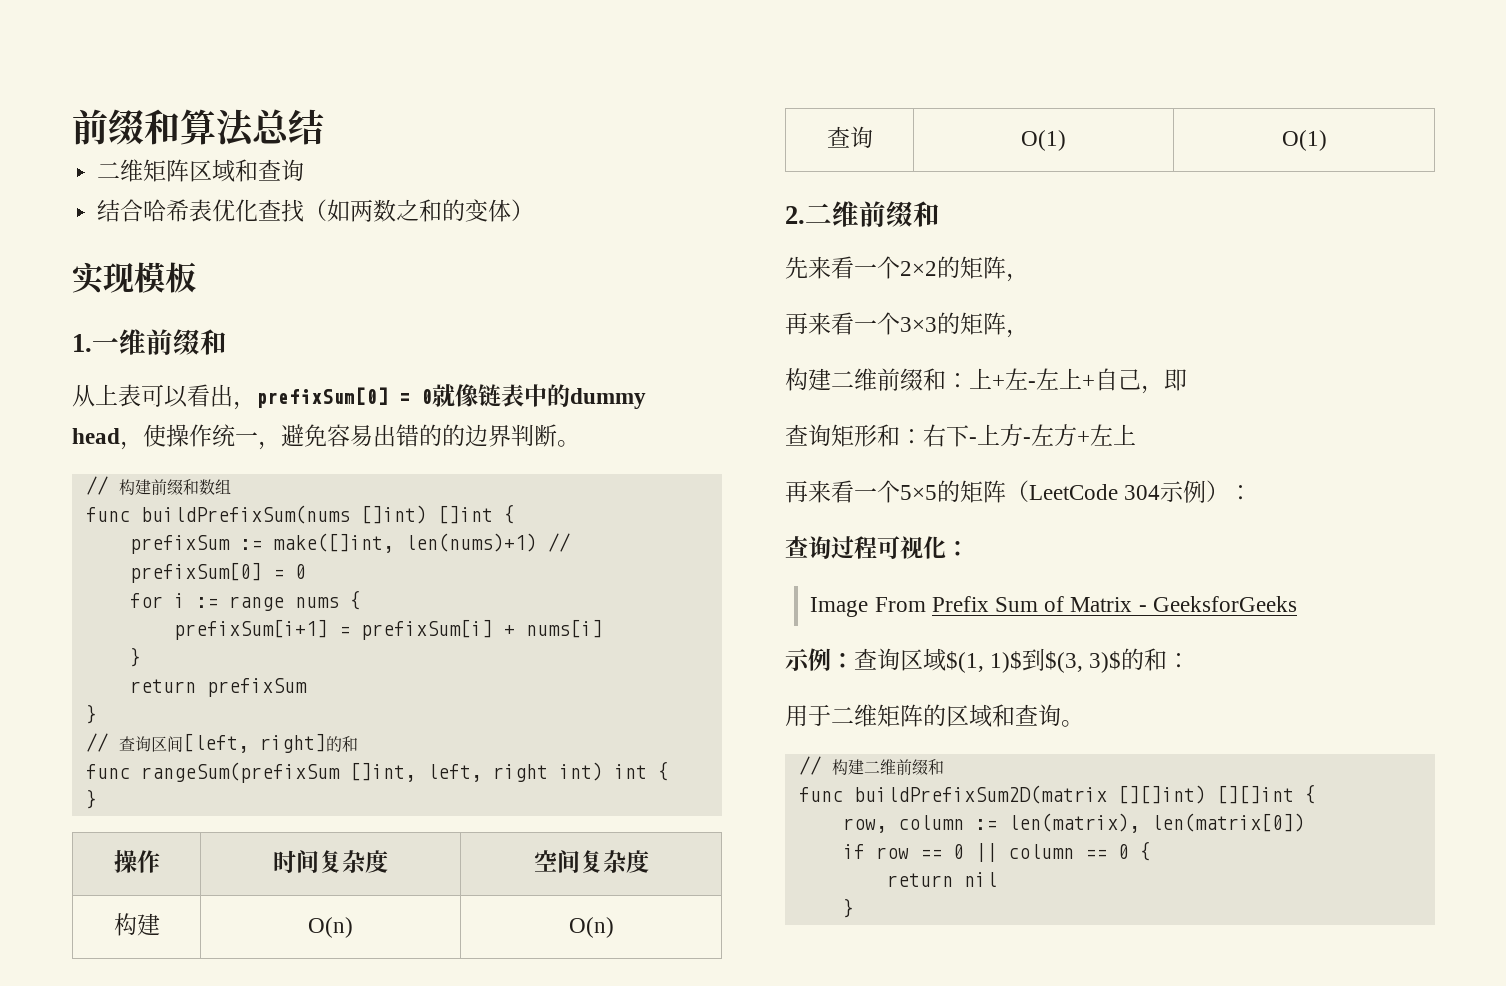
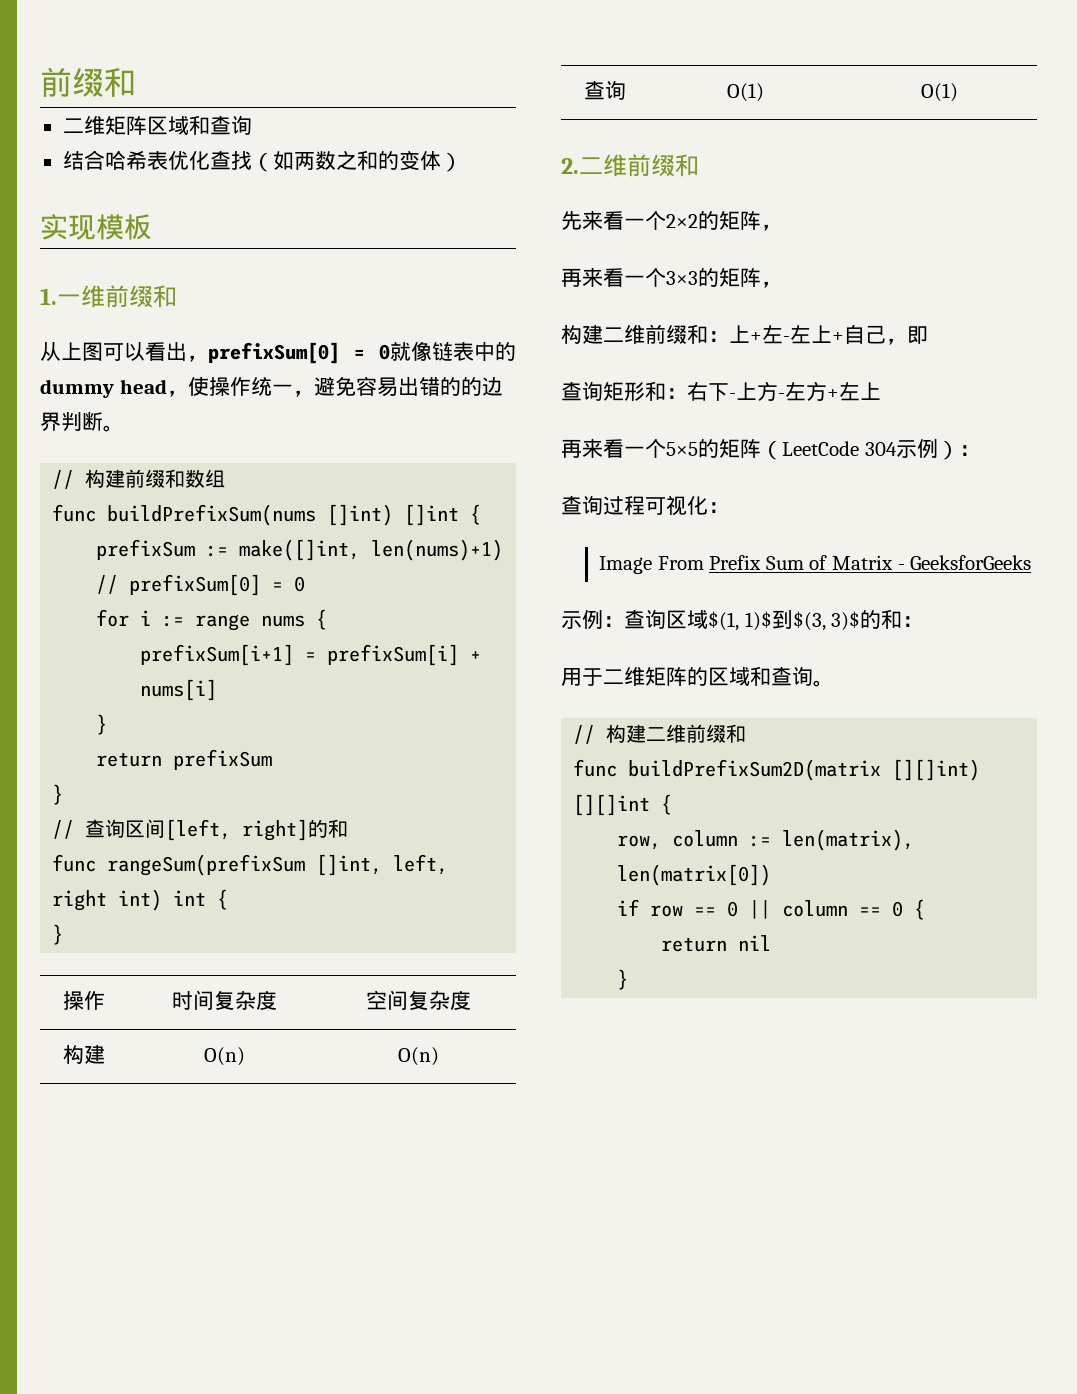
[72,109,324,147] 前缀和算法总结 -> [40,67,136,97] 前缀和
[118,384,141,407] 表 -> [82,342,103,361] 图

